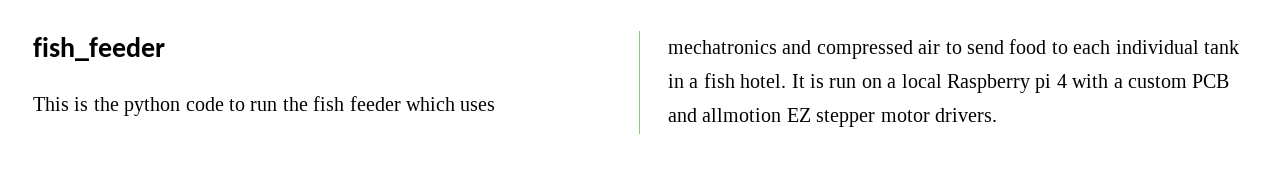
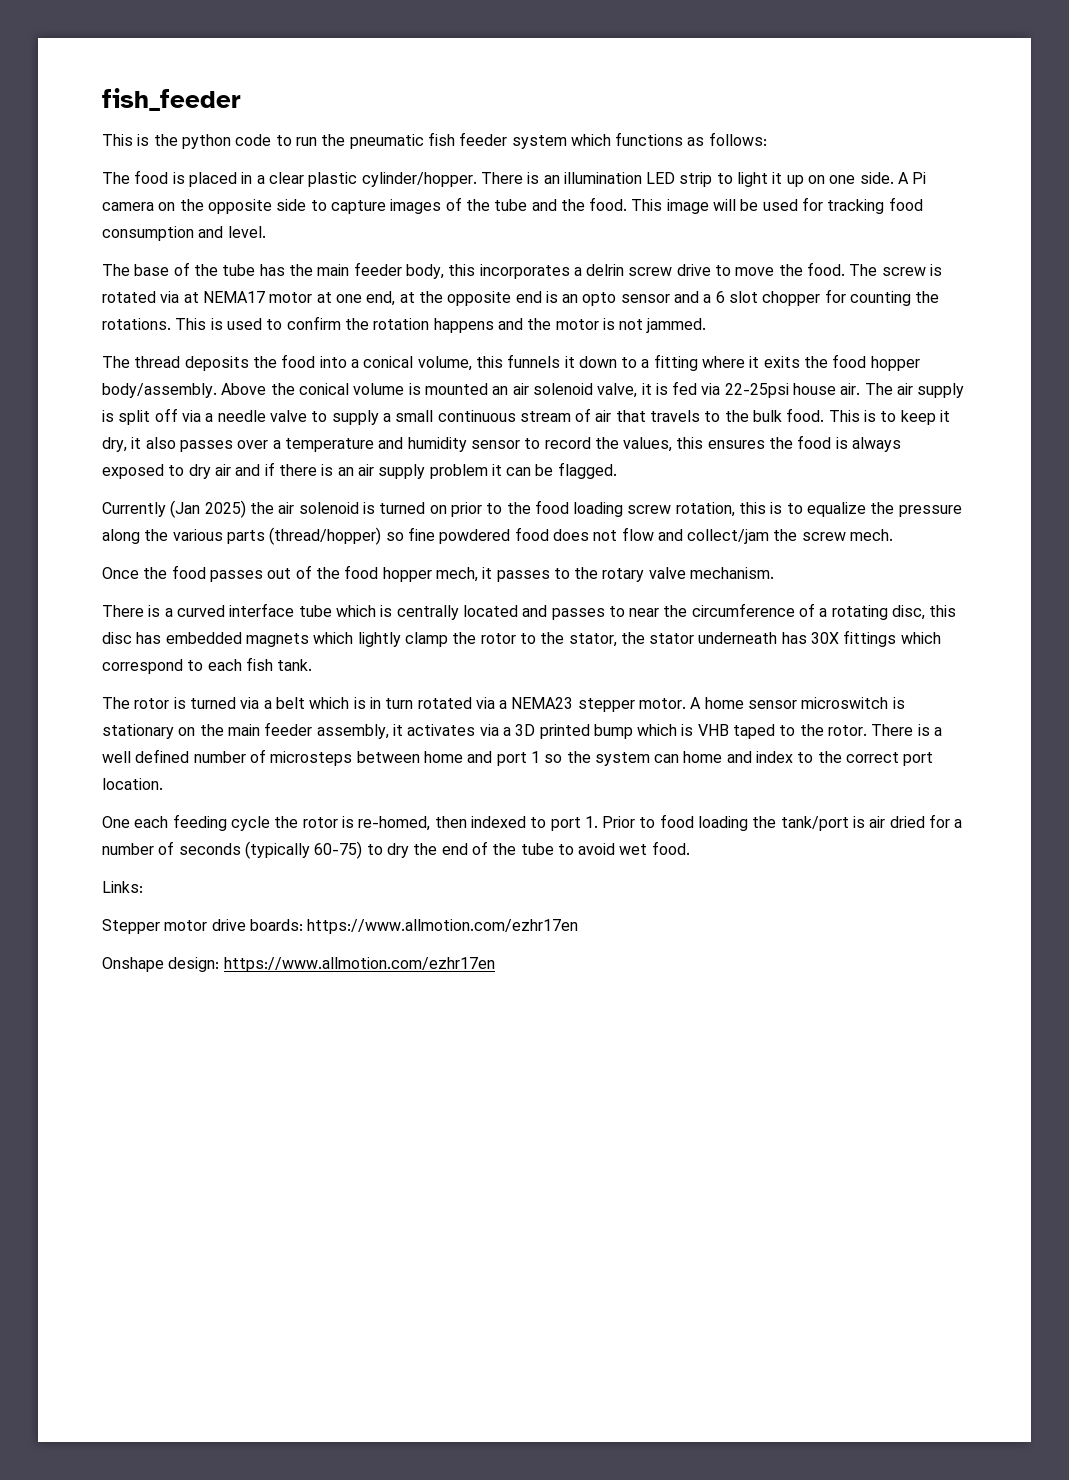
(308, 104) none -> [349,134,424,149] pneumatic
[405,97,496,111] [668,39,1239,59] [668,73,1230,93] [668,108,997,127] which uses mechatronics and compressed air to send food to each individual tank in a fish hotel. It is run on a local Raspberry pi 4 with a custom PCB and allmotion EZ stepper motor drivers. -> [511,132,767,149] [102,170,927,187] [102,197,923,214] [102,226,266,241] [102,262,943,279] [102,289,940,306] [102,316,707,333] [102,354,920,371] [102,381,965,398] [102,408,951,425] [102,435,902,452] [102,462,617,479] [102,500,962,518] [102,527,894,545] [102,565,775,582] [102,603,957,620] [102,630,941,647] [102,657,313,674] [102,697,905,712] [102,722,943,739] [102,749,934,766] [102,778,163,790] [102,814,963,831] [102,841,690,859] [102,881,143,893] [102,919,579,934] [102,957,495,972] system which functions as follows: // The food is placed in a clear plastic cylinder/hopper. There is an illumination LED strip to light it up on one side. A Pi camera on the opposite side to capture images of the tube and the food. This image will be used for tracking food consumption and level. // The base of the tube has the main feeder body, this incorporates a delrin screw drive to move the food. The screw is rotated via at NEMA17 motor at one end, at the opposite end is an opto sensor and a 6 slot chopper for counting the rotations. This is used to confirm the rotation happens and the motor is not jammed. // The thread deposits the food into a conical volume, this funnels it down to a fitting where it exits the food hopper body/assembly. Above the conical volume is mounted an air solenoid valve, it is fed via 22-25psi house air. The air supply is split off via a needle valve to supply a small continuous stream of air that travels to the bulk food. This is to keep it dry, it also passes over a temperature and humidity sensor to record the values, this ensures the food is always exposed to dry air and if there is an air supply problem it can be flagged. // Currently (Jan 2025) the air solenoid is turned on prior to the food loading screw rotation, this is to equalize the pressure along the various parts (thread/hopper) so fine powdered food does not flow and collect/jam the screw mech. // Once the food passes out of the food hopper mech, it passes to the rotary valve mechanism. // There is a curved interface tube which is centrally located and passes to near the circumference of a rotating disc, this disc has embedded magnets which lightly clamp the rotor to the stator, the stator underneath has 30X fittings which correspond to each fish tank. // The rotor is turned via a belt which is in turn rotated via a NEMA23 stepper motor. A home sensor microswitch is stationary on the main feeder assembly, it activates via a 3D printed bump which is VHB taped to the rotor. There is a well defined number of microsteps between home and port 1 so the system can home and index to the correct port location. // One each feeding cycle the rotor is re-homed, then indexed to port 1. Prior to food loading the tank/port is air dried for a number of seconds (typically 60-75) to dry the end of the tube to avoid wet food. // Links: // Stepper motor drive boards: https://www.allmotion.com/ezhr17en // Onshape design: https://www.allmotion.com/ezhr17en

